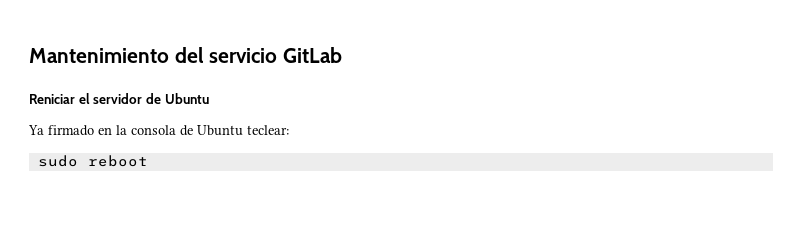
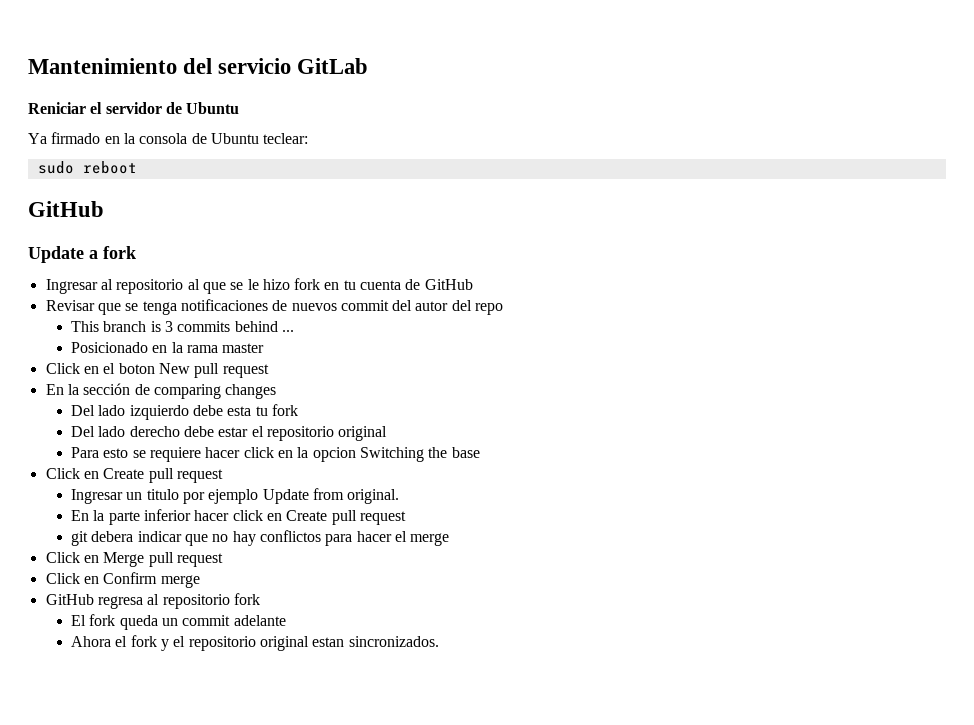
(148, 161) none -> [28,201,104,217] [28,246,136,263] [45,278,473,294] [45,299,504,315] [71,321,295,332] [71,342,265,353] [45,363,269,378] [45,383,277,399] [71,404,299,420] [71,426,388,441] [71,447,480,462] [45,468,223,483] [71,488,400,504] [71,509,407,525] [71,530,450,546] [45,552,223,567] [45,572,200,588] [45,593,260,609] [71,614,286,630] [71,635,439,651] // GitHub // Update a fork // Ingresar al repositorio al que se le hizo fork en tu cuenta de GitHub // Revisar que se tenga notificaciones de nuevos commit del autor del repo // This branch is 3 commits behind ... // Posicionado en la rama master // Click en el boton New pull request // En la sección de comparing changes // Del lado izquierdo debe esta tu fork // Del lado derecho debe estar el repositorio original // Para esto se requiere hacer click en la opcion Switching the base // Click en Create pull request // Ingresar un titulo por ejemplo Update from original. // En la parte inferior hacer click en Create pull request // git debera indicar que no hay conflictos para hacer el merge // Click en Merge pull request // Click en Confirm merge // GitHub regresa al repositorio fork // El fork queda un commit adelante // Ahora el fork y el repositorio original estan sincronizados.

